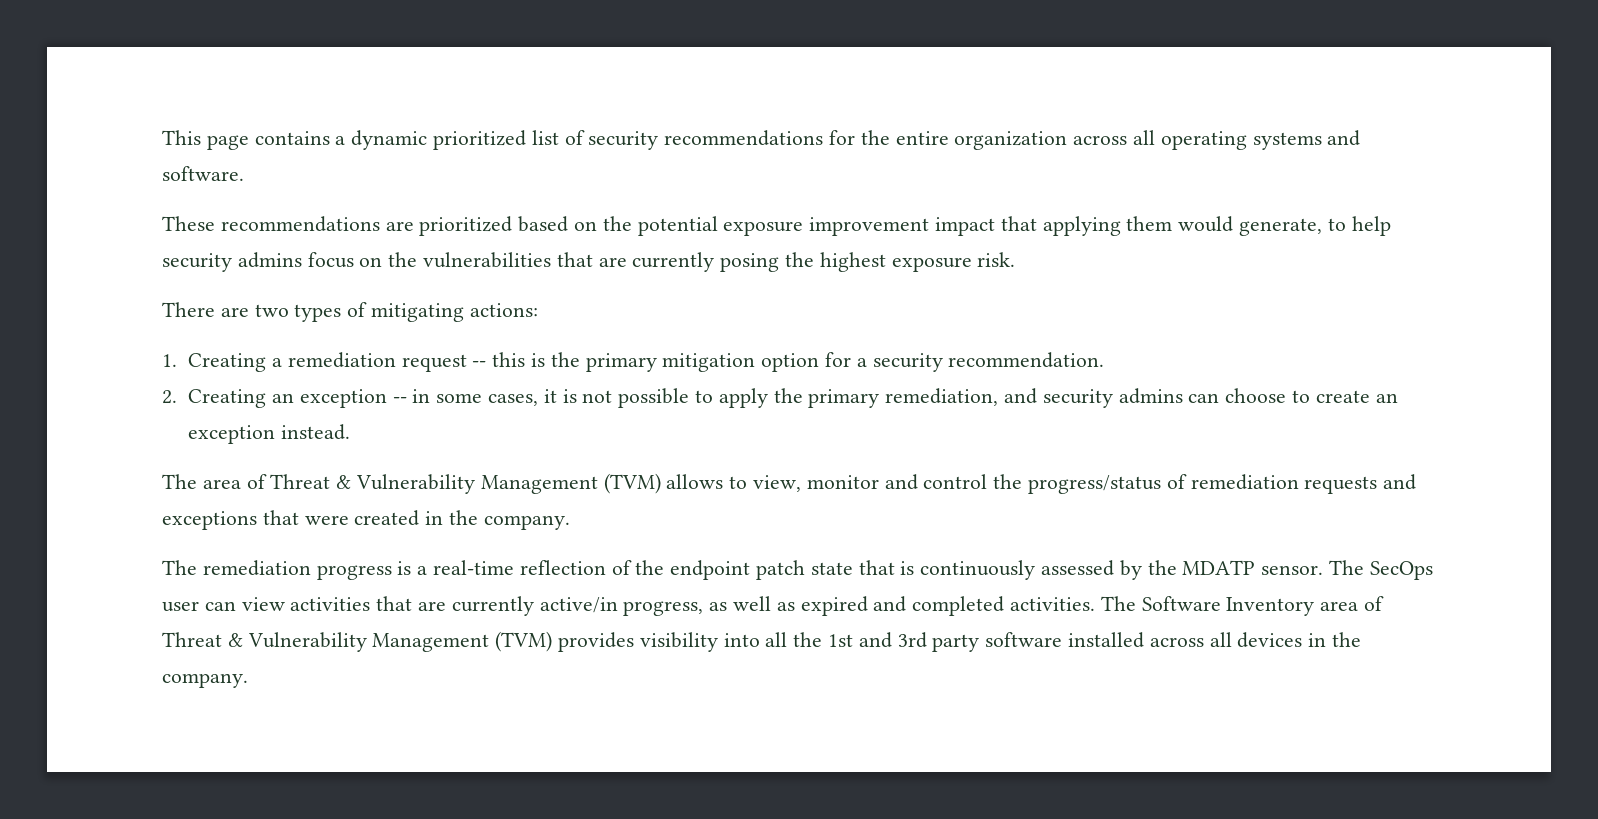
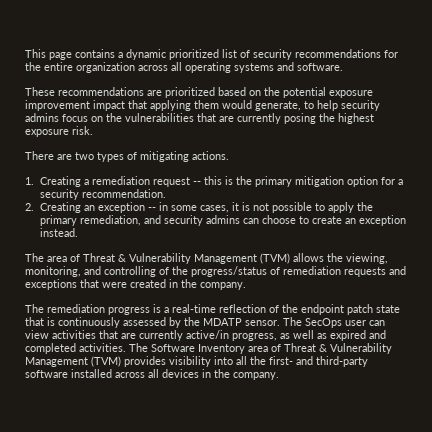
[469,303,538,317] actions: -> [192,151,229,160] actions.
[729,474,988,492] to view, monitor and control -> [327,253,388,264] [25,266,169,277] the viewing, monitoring, and controlling of
[828,632,980,652] 1st and 3rd party -> [269,356,368,367] first- and third-party

